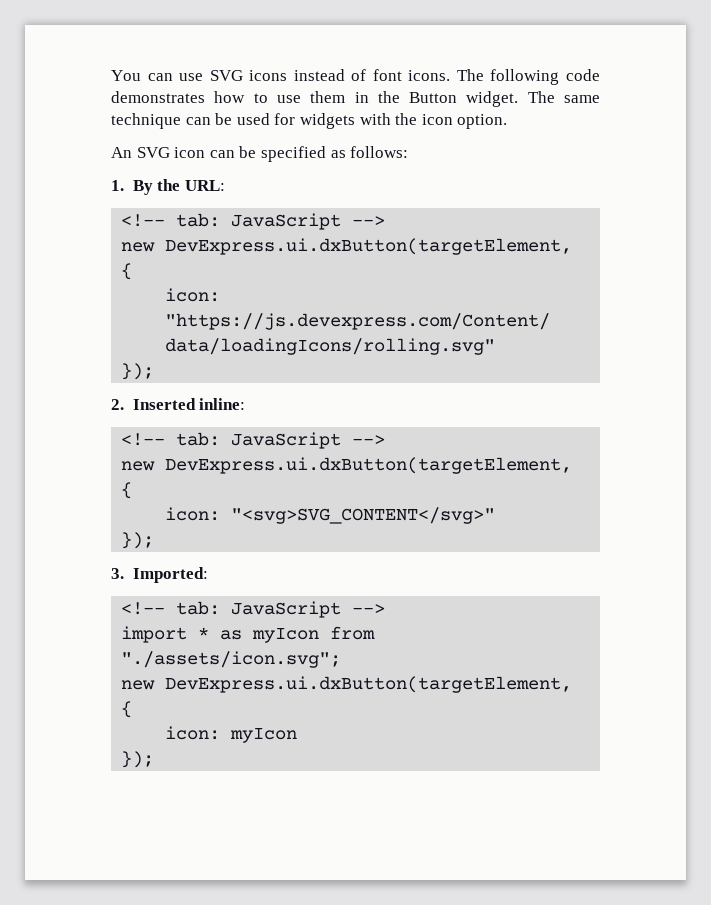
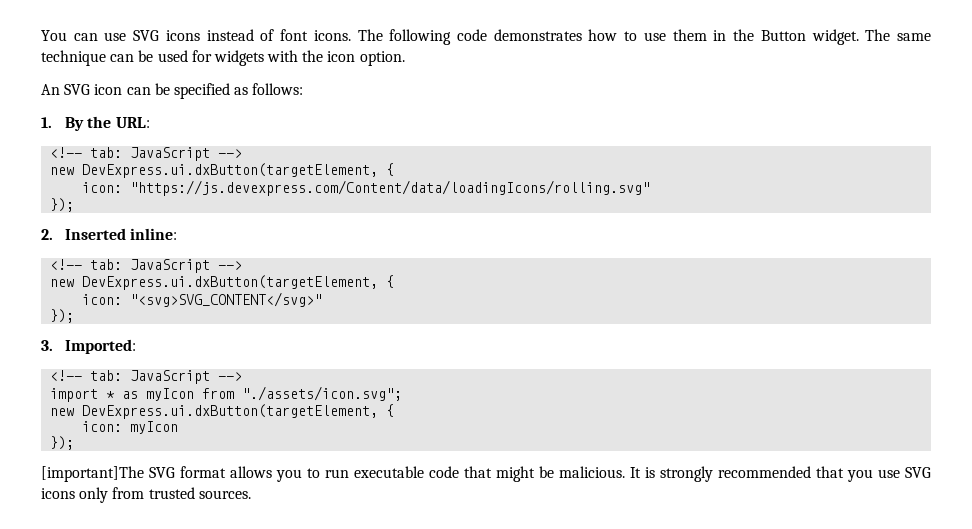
(155, 759) none -> [41,466,931,482] [41,487,251,503] // [important]The SVG format allows you to run executable code that might be malicious. It is strongly recommended that you use SVG icons only from trusted sources.

